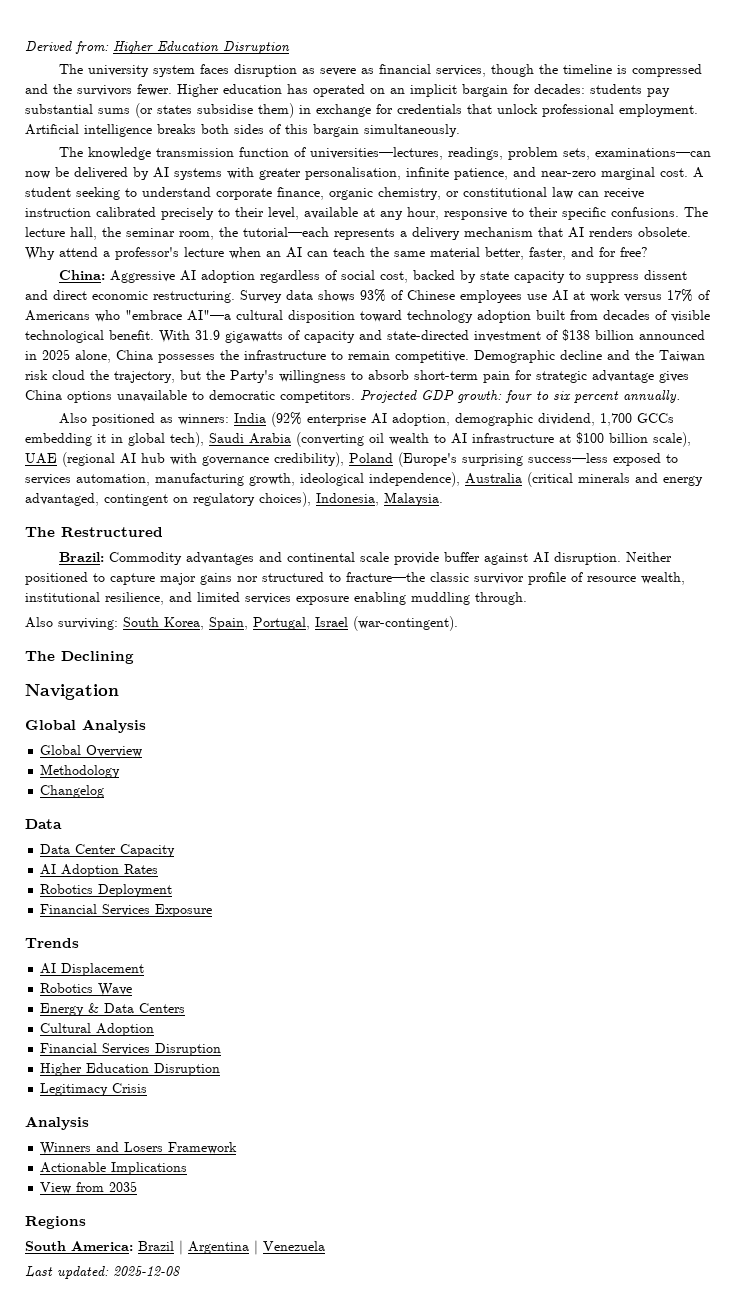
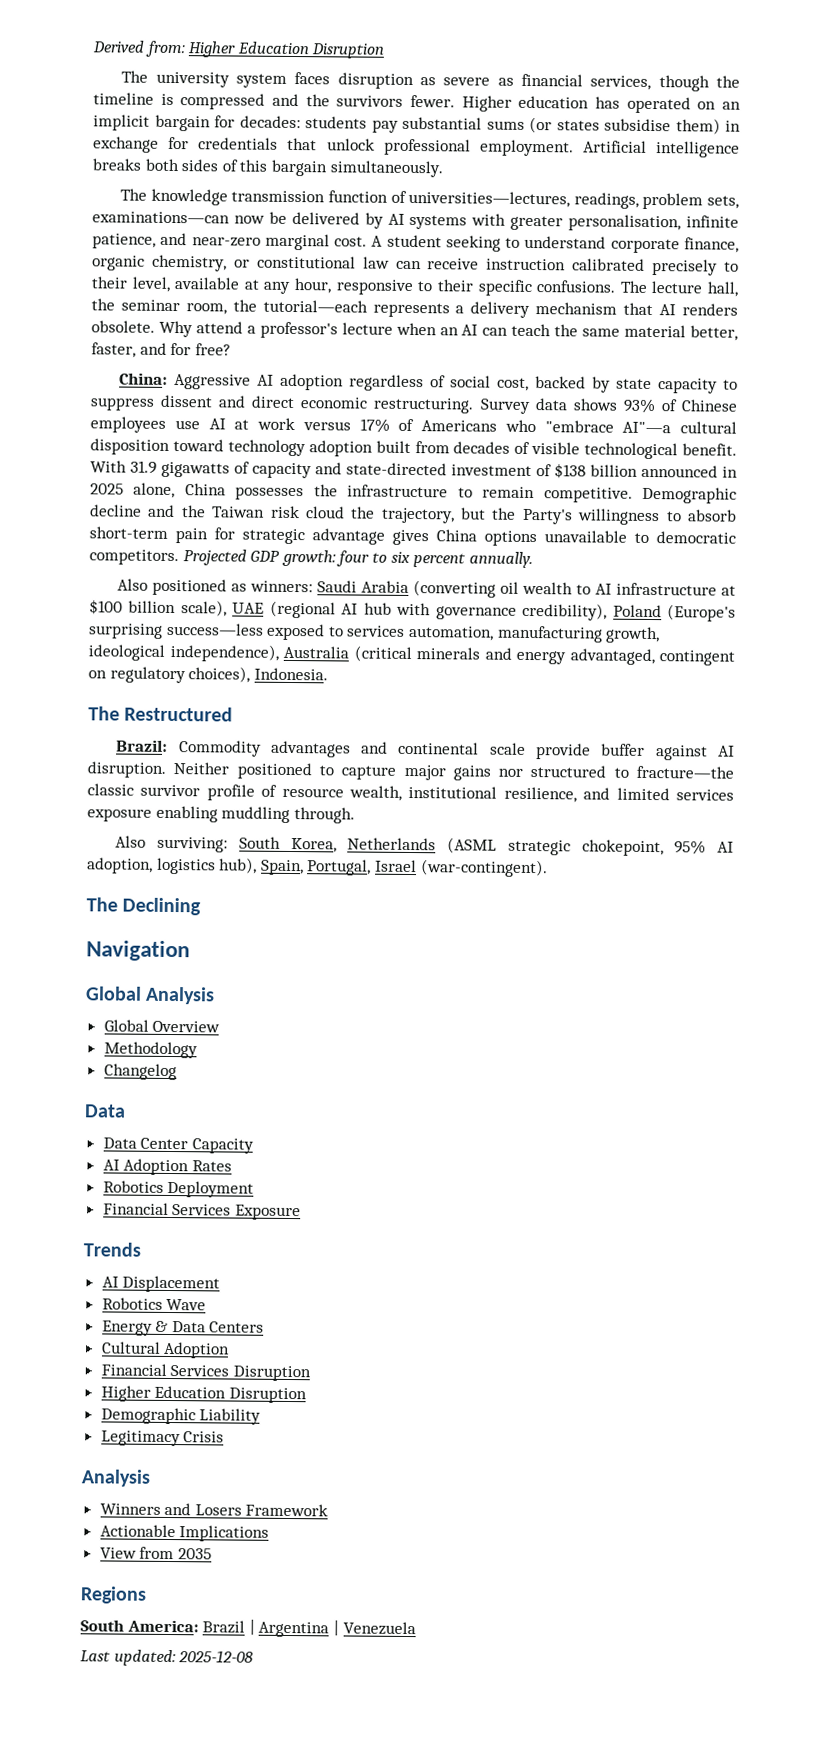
[233,412,674,427] [25,432,204,447] India (92% enterprise AI adoption, demographic dividend, 1,700 GCCs embedding it in global tech), -> (314, 586) none
[316,492,443,506] Indonesia, Malaysia. -> [253,667,328,681] Indonesia.
(204, 623) none -> [347,837,734,857] [87,857,258,875] Netherlands (ASML strategic chokepoint, 95% AI adoption, logistics hub),
(221, 1069) none -> [100,1407,262,1425] // Demographic Liability

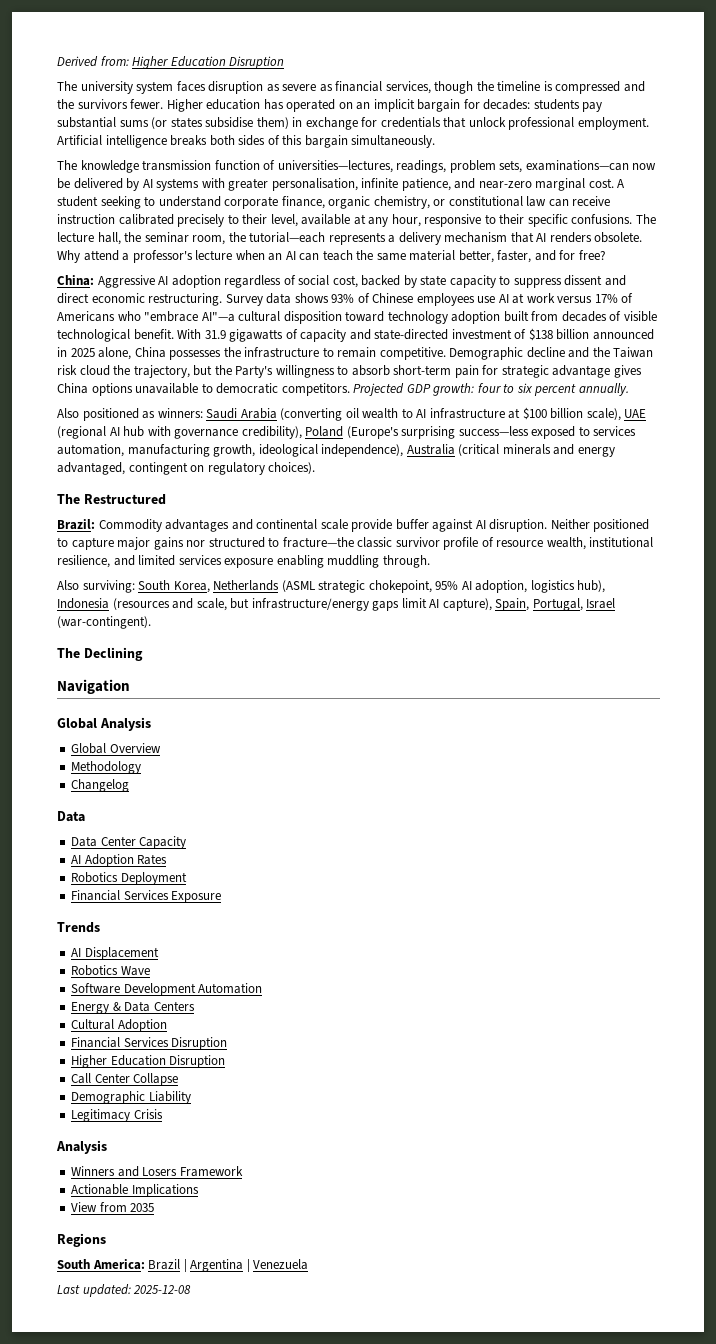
[188,666,328,683] choices), Indonesia. -> [268,462,316,474] choices).
(258, 865) none -> [57,598,492,611] Indonesia (resources and scale, but infrastructure/energy gaps limit AI capture),
(207, 1304) none -> [71,983,263,996] // Software Development Automation
(307, 1395) none -> [71,1073,179,1086] // Call Center Collapse

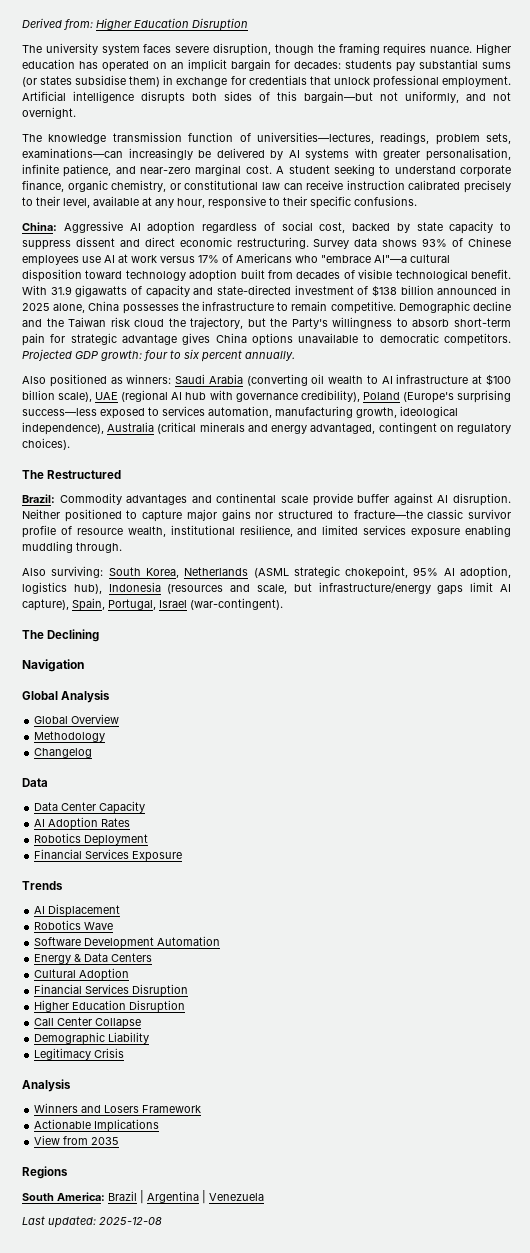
[208,81,645,94] [57,99,164,109] disruption as severe as financial services, though the timeline is compressed and the survivors fewer. -> [175,43,473,56] severe disruption, though the framing requires nuance.
[170,135,208,146] breaks -> [141,91,185,104] disrupts
[304,135,436,148] bargain simultaneously. -> [304,91,511,103] [22,107,76,119] bargain—but not uniformly, and not overnight.
[632,163,657,170] now -> [128,148,193,160] increasingly
[635,214,656,224] [57,232,643,245] [57,250,606,263] The lecture hall, the seminar room, the tutorial—each represents a delivery mechanism that AI renders obsolete. Why attend a professor's lecture when an AI can teach the same material better, faster, and for free? -> (417, 201) none

